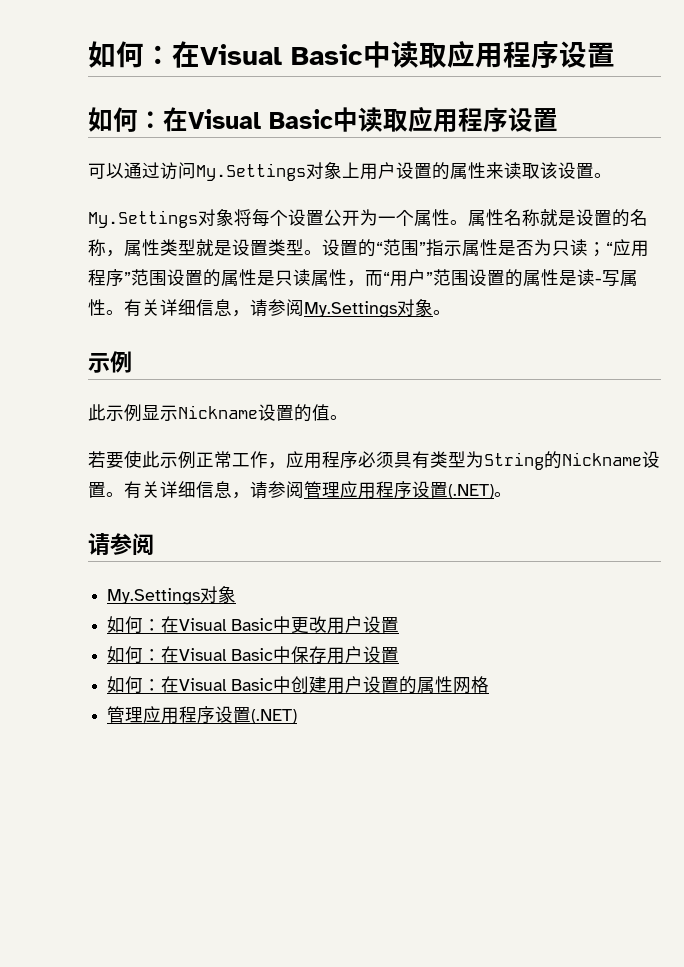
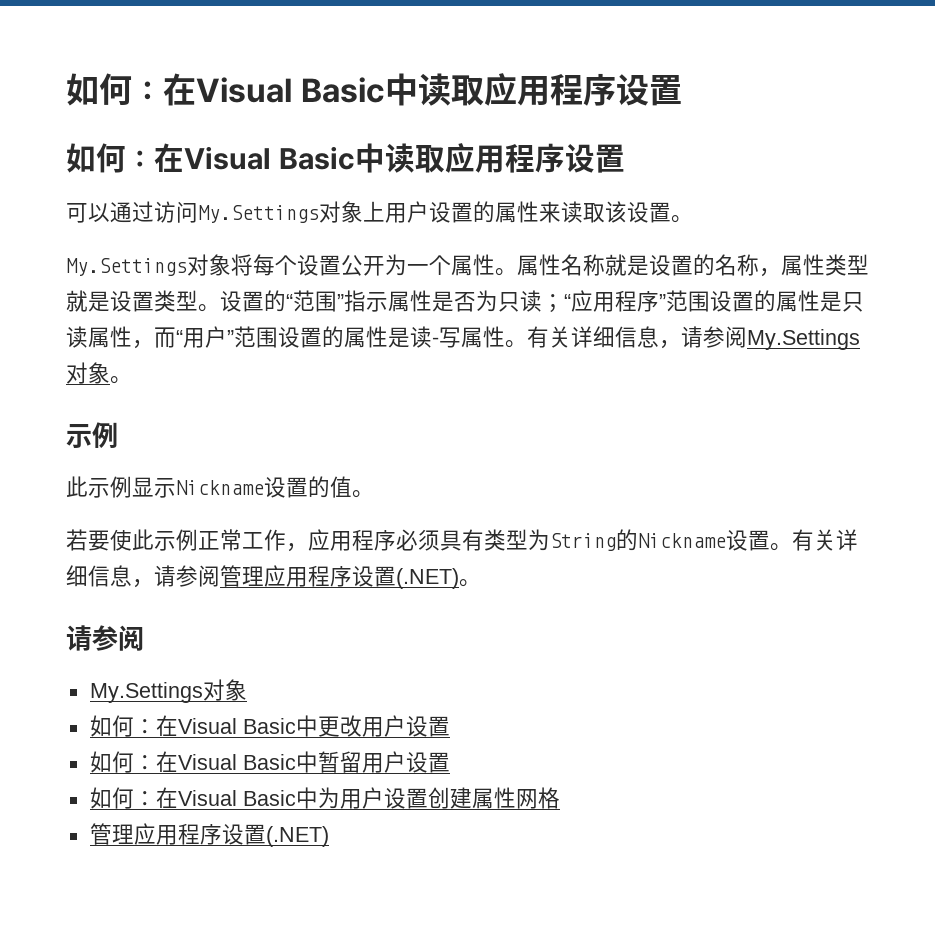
[291,646,400,664] [107,676,418,694] 保存用户设置 // 如何：在Visual Basic中创建用户设置的 -> [317,751,450,773] [89,787,472,809] 暂留用户设置 // 如何：在Visual Basic中为用户设置创建

